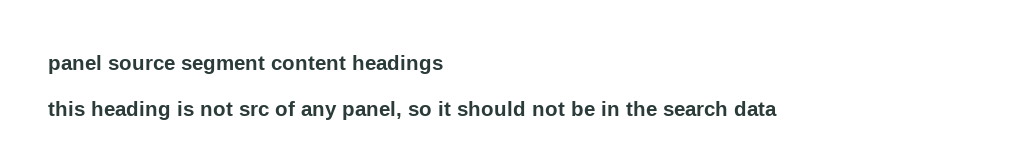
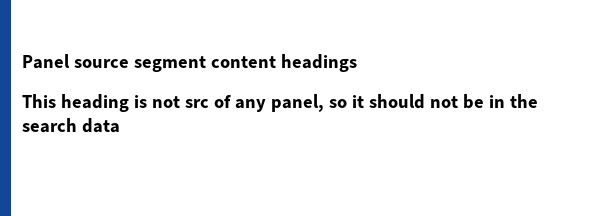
[48,55,102,74] panel -> [22,54,70,69] Panel
[48,101,85,116] this -> [22,94,56,108] This

